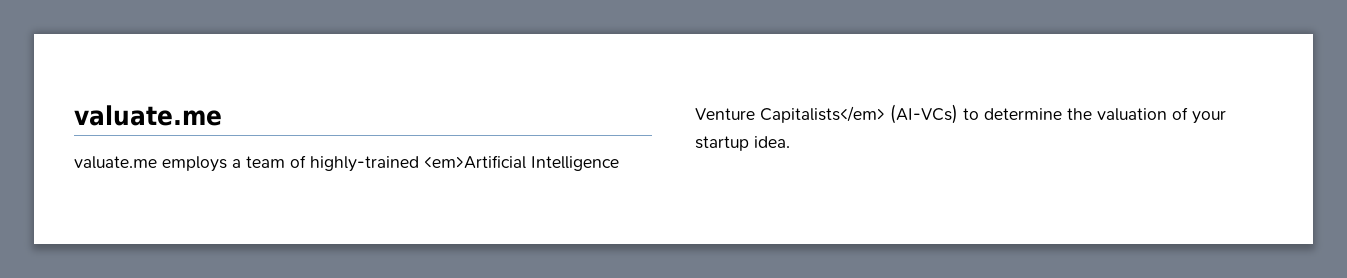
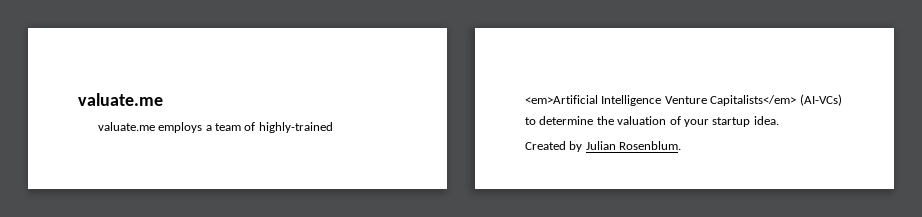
(790, 142) none -> [525,141,682,152] // Created by Julian Rosenblum.

